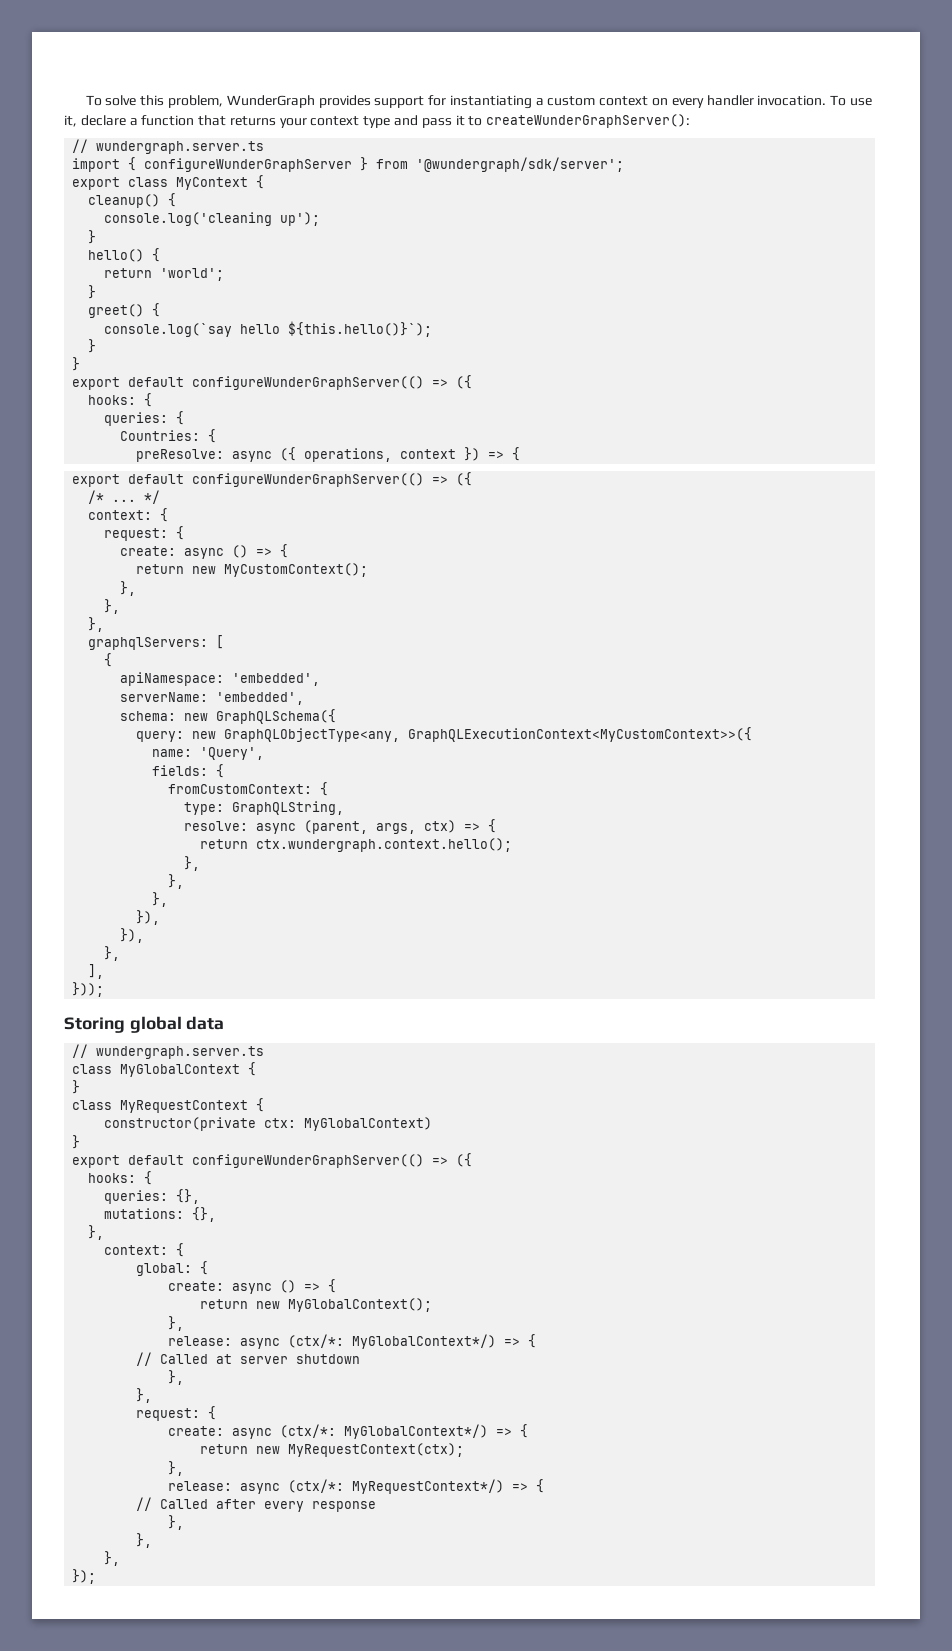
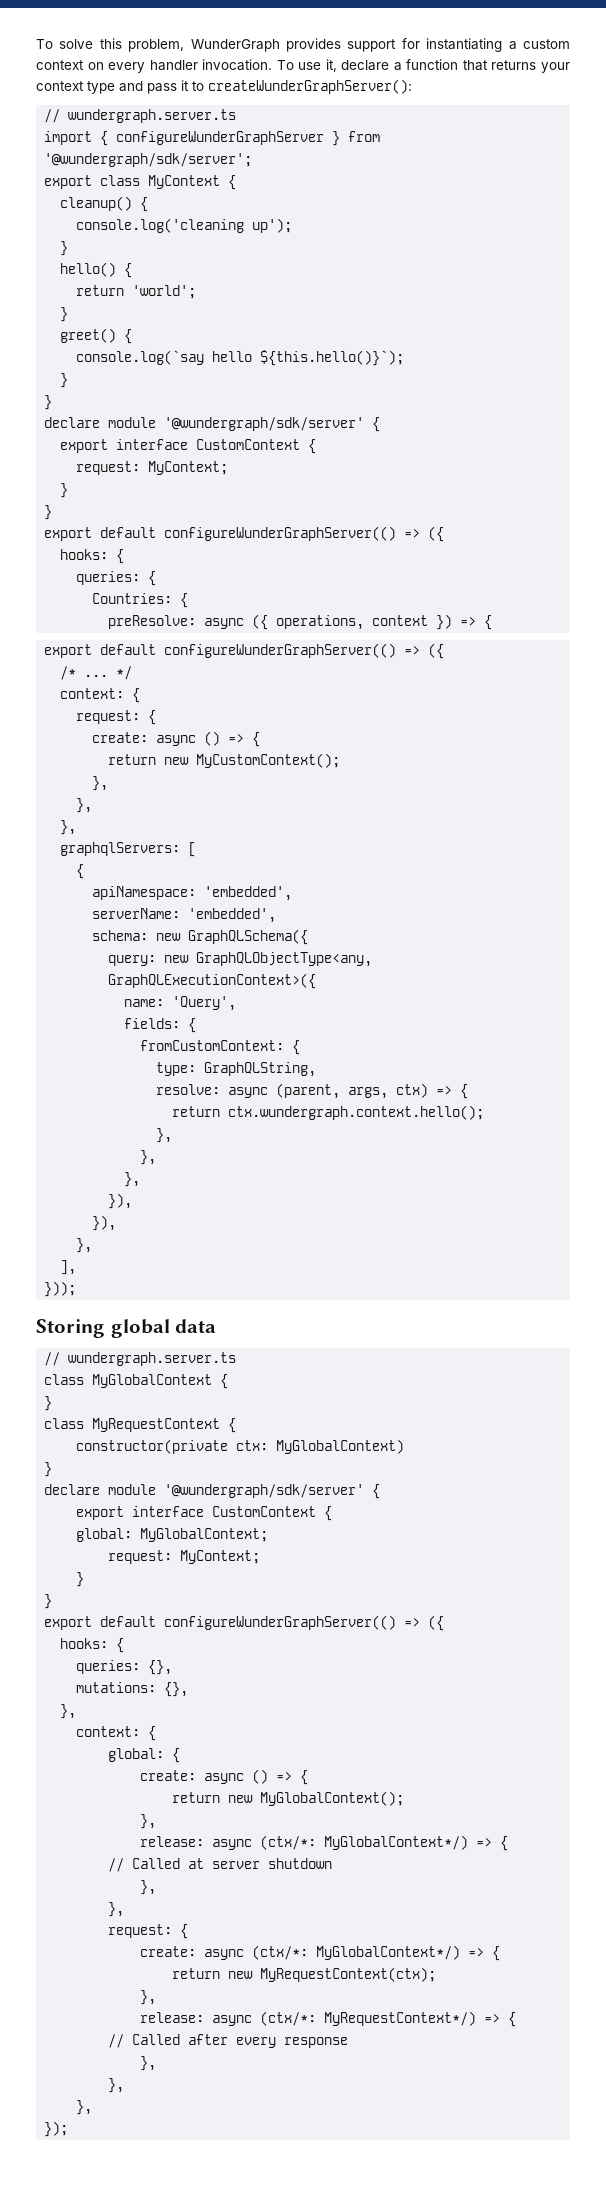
(81, 364) none -> [44,417,381,432] [60,439,317,454] [76,461,229,475] [60,483,69,498] [44,505,53,520] // declare module '@wundergraph/sdk/server' { // export interface CustomContext { // request: MyContext; // } // }
[408,727,753,742] GraphQLExecutionContext<MyCustomContext>>({ -> [108,973,317,989] GraphQLExecutionContext>({
(81, 1142) none -> [44,1484,381,1499] [76,1506,333,1521] [76,1528,269,1542] [108,1550,261,1564] [76,1572,85,1587] [44,1594,53,1609] // declare module '@wundergraph/sdk/server' { // export interface CustomContext { // global: MyGlobalContext; // request: MyContext; // } // }

